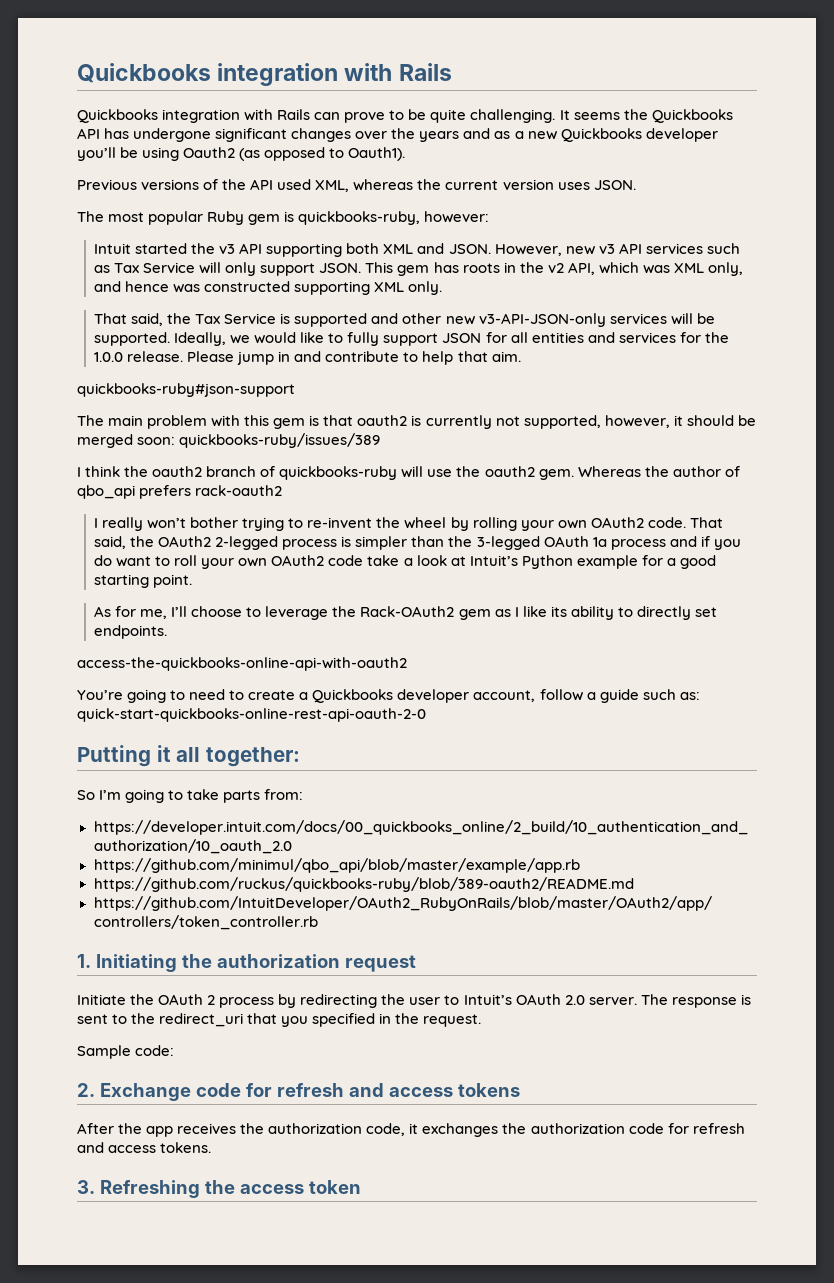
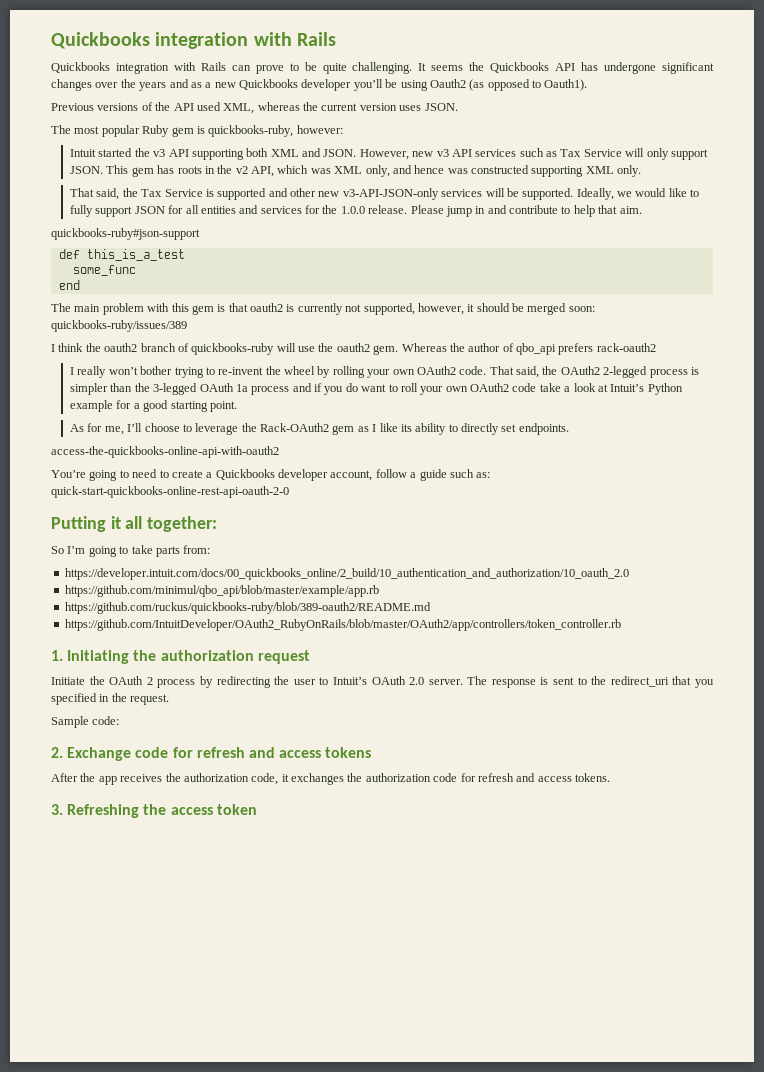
(295, 390) none -> [58,249,185,261] [72,265,136,276] [58,280,80,290] // def this_is_a_test // some_func // end

